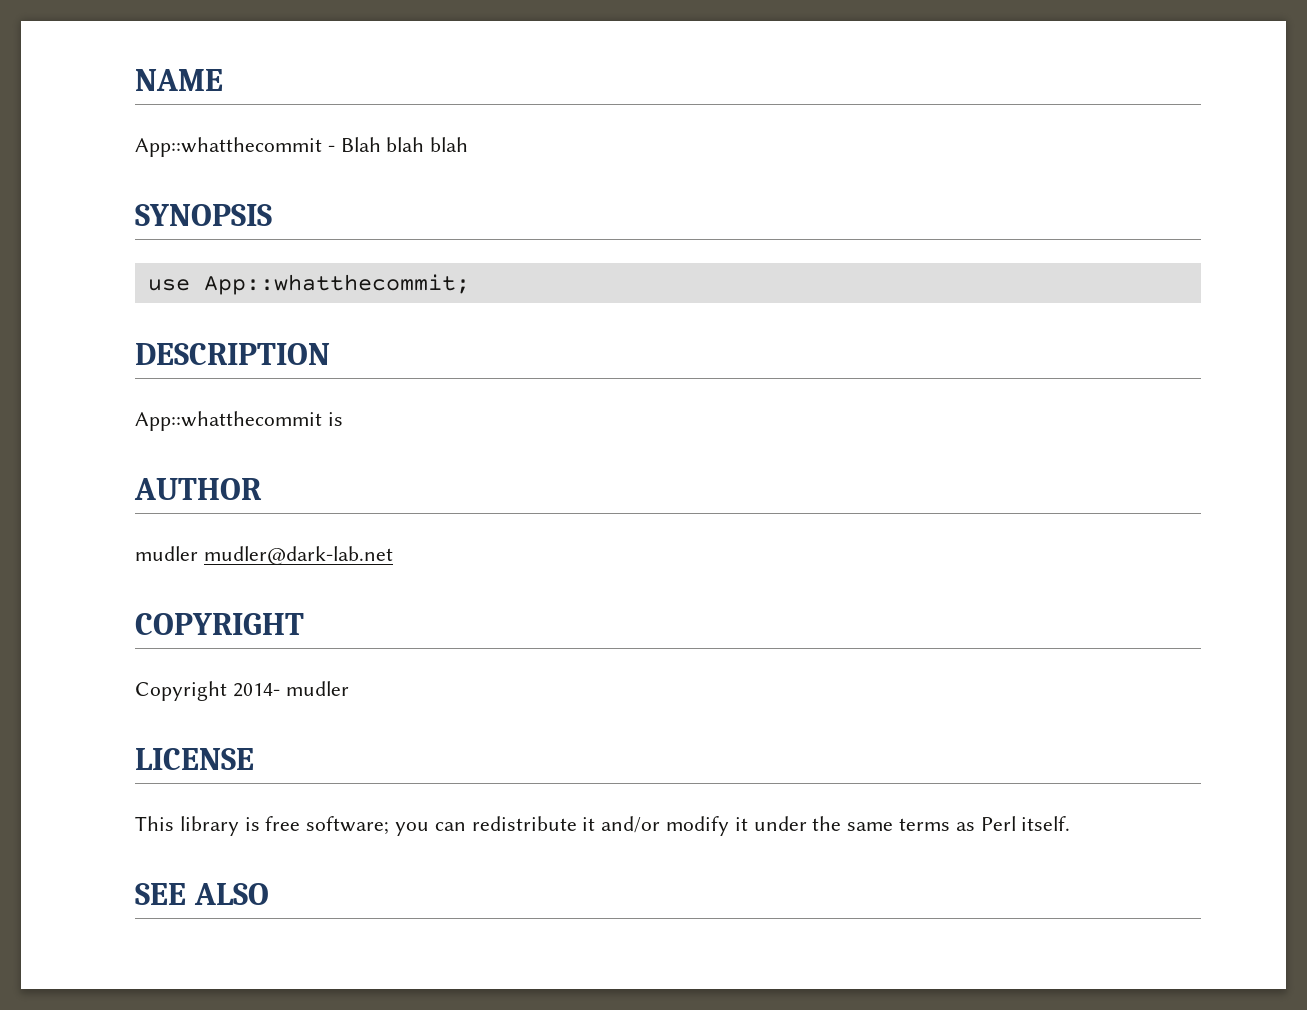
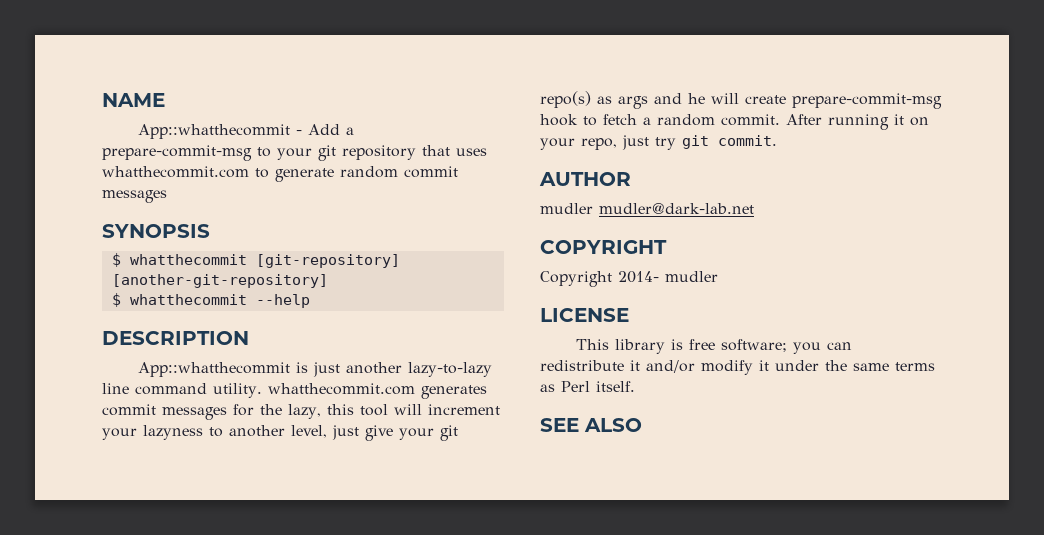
[340,137,469,152] [135,204,272,226] [147,274,470,295] [135,343,330,365] [135,411,343,431] Blah blah blah // SYNOPSIS // use App::whatthecommit; // DESCRIPTION // App::whatthecommit is -> [308,124,355,135] [102,145,487,161] [102,166,458,182] [102,190,167,203] [102,224,210,238] [111,253,400,268] [111,274,328,288] [111,293,310,308] [102,331,249,345] [138,362,493,377] [102,383,487,399] [102,404,500,420] [102,425,458,441] [540,91,942,109] [540,114,929,130] [540,135,777,150] Add a prepare-commit-msg to your git repository that uses whatthecommit.com to generate random commit messages // SYNOPSIS // $ whatthecommit [git-repository] [another-git-repository] // $ whatthecommit --help // DESCRIPTION // App::whatthecommit is just another lazy-to-lazy line command utility. whatthecommit.com generates commit messages for the lazy, this tool will increment your lazyness to another level, just give your git repo(s) as args and he will create prepare-commit-msg hook to fetch a random commit. After running it on your repo, just try git commit.

